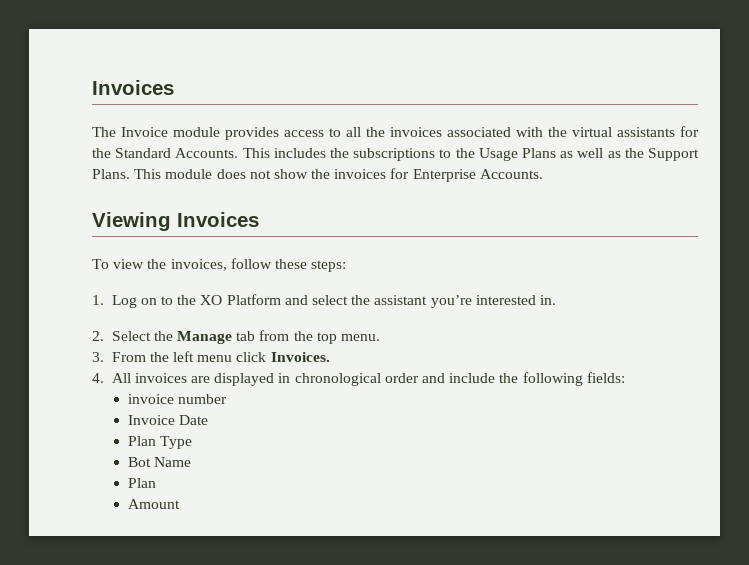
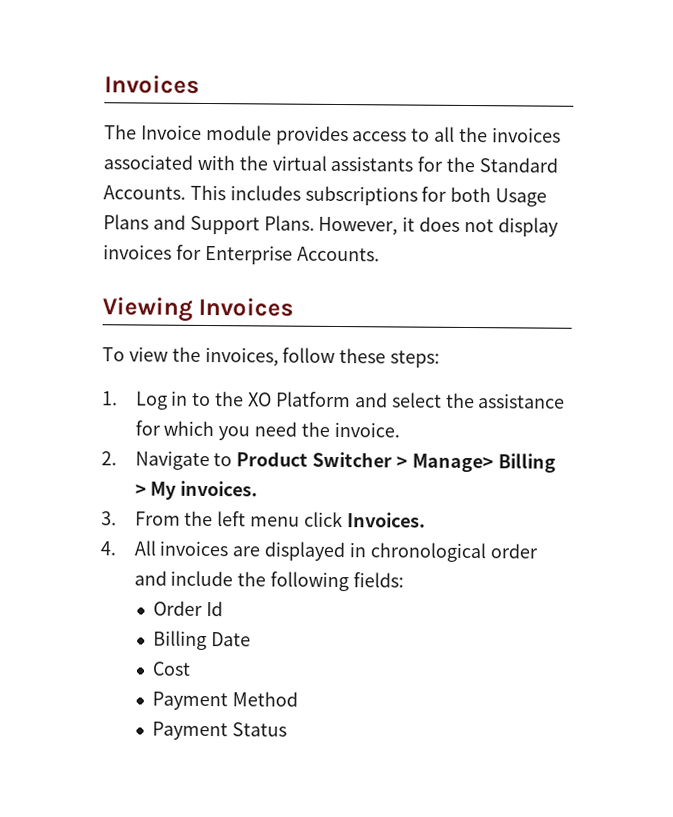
[329,148,699,161] [92,169,331,179] the subscriptions to the Usage Plans as well as the Support Plans. This module does not show the -> [304,185,548,207] [103,214,559,237] subscriptions for both Usage Plans and Support Plans. However, it does not display
[140,298,157,305] on -> [171,390,189,406] in
[374,295,556,308] [92,330,381,344] assistant you’re interested in. // 2. Select the Manage tab from the top menu. -> [478,393,566,409] [134,420,400,441] [101,450,556,473] [134,480,259,500] assistance for which you need the invoice. // 2. Navigate to Product Switcher > Manage> Billing > My invoices.
[128,394,228,404] [128,415,209,425] [128,436,193,449] [128,457,192,467] [128,478,157,488] [128,499,181,509] invoice number // Invoice Date // Plan Type // Bot Name // Plan // Amount -> [153,600,224,617] [153,630,252,651] [152,661,192,676] [152,691,299,711] [152,721,288,741] Order Id // Billing Date // Cost // Payment Method // Payment Status

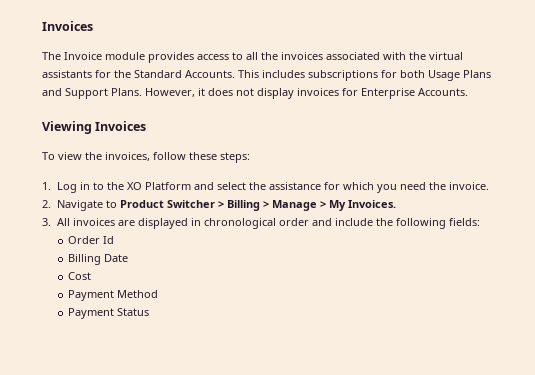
[411,453,494,473] Manage> -> (224, 204) none
[150,480,259,500] [101,510,344,528] My invoices. // 3. From the left menu click -> [271,200,346,211] Manage > My
[100,541,116,556] 4. -> [42,218,51,226] 3.

